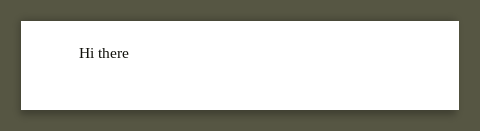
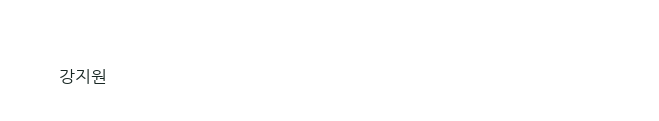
[79,48,130,58] Hi there -> [59,69,107,84] 강지원

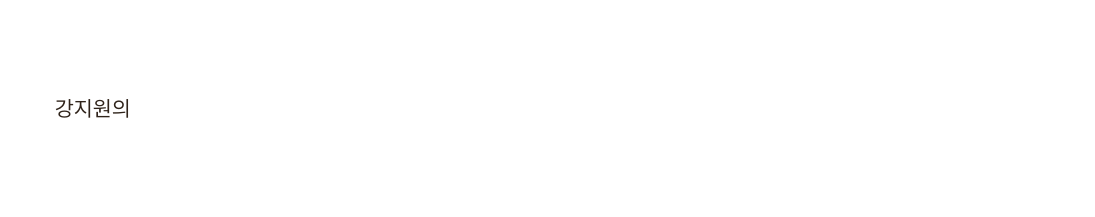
[59,69,107,84] 강지원 -> [55,99,131,118] 강지원의

